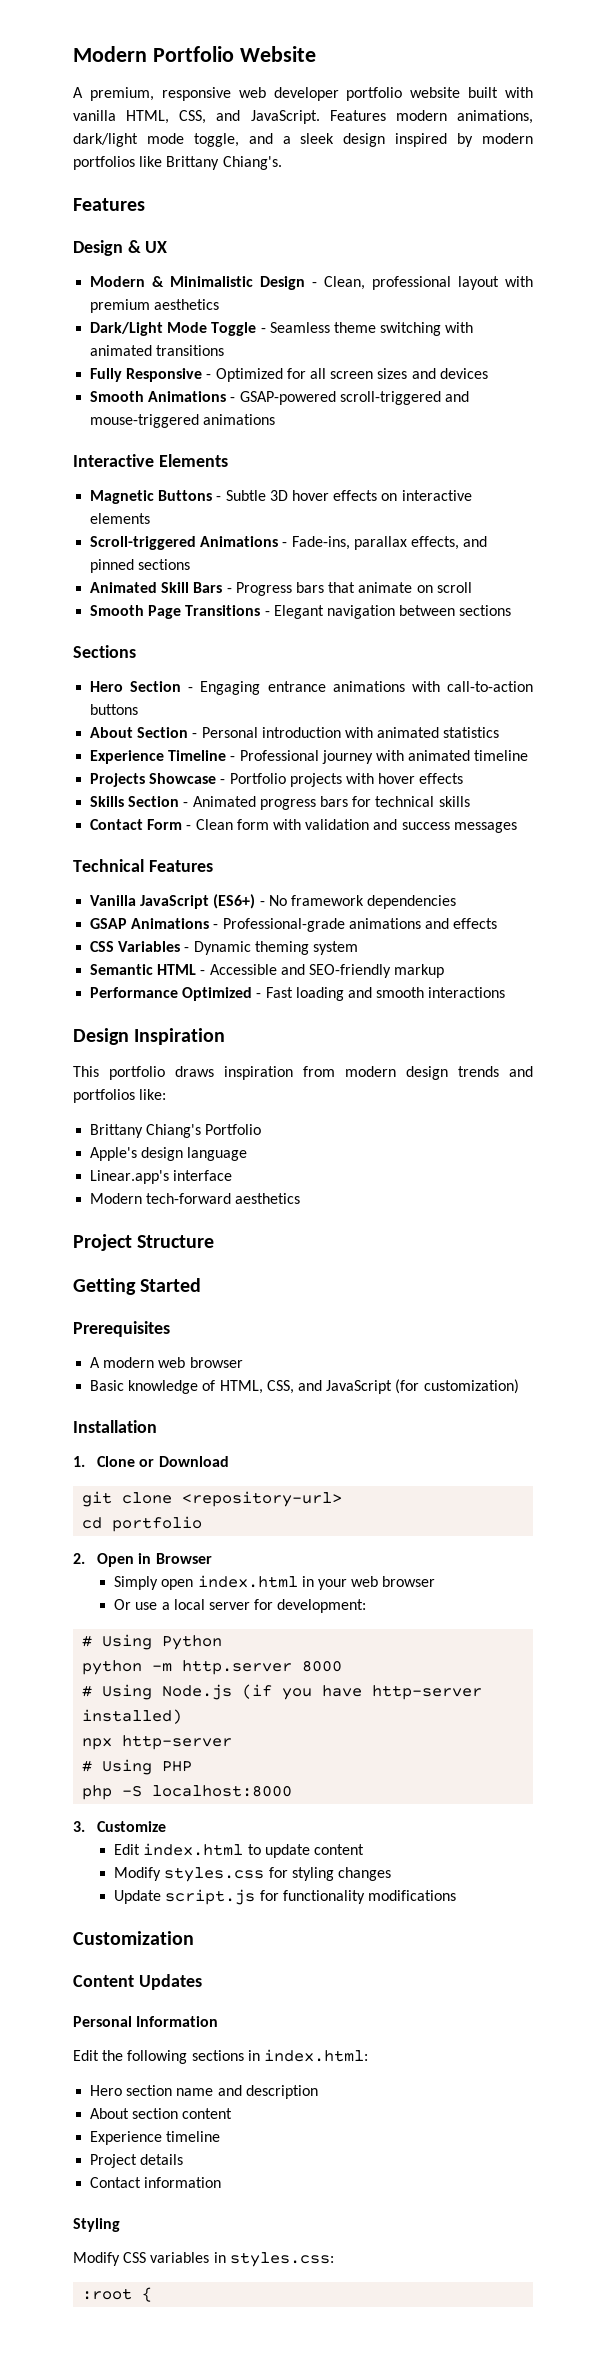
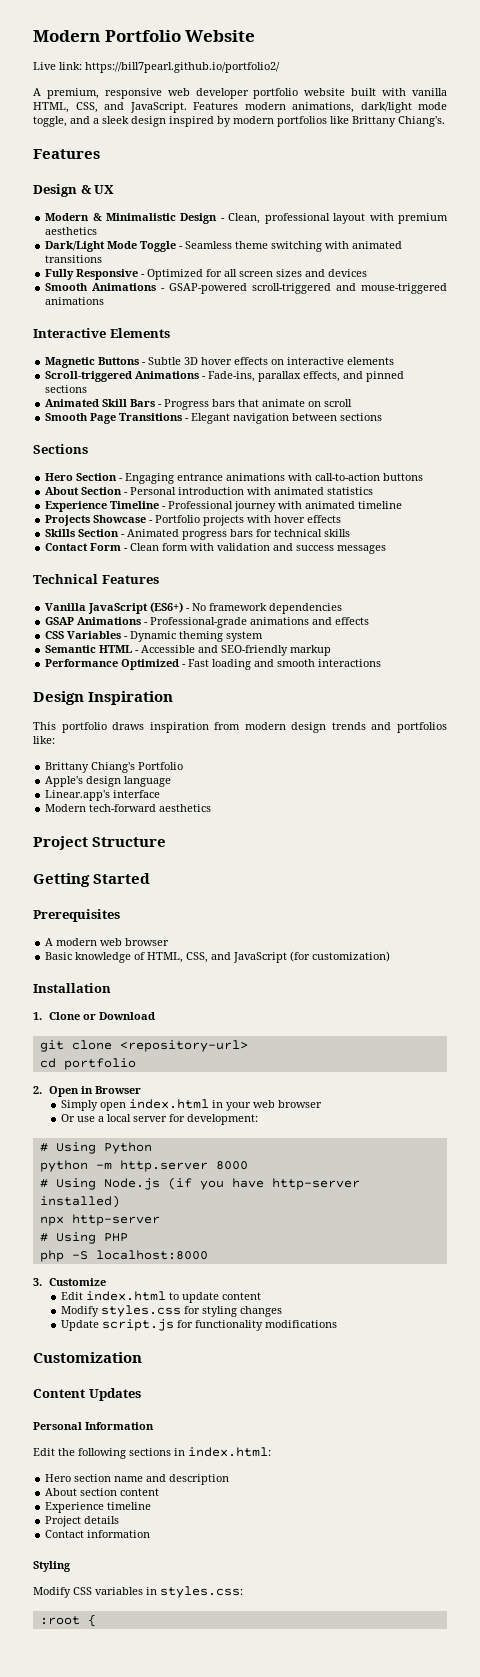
(316, 54) none -> [33,62,280,73] // Live link: https://bill7pearl.github.io/portfolio2/

